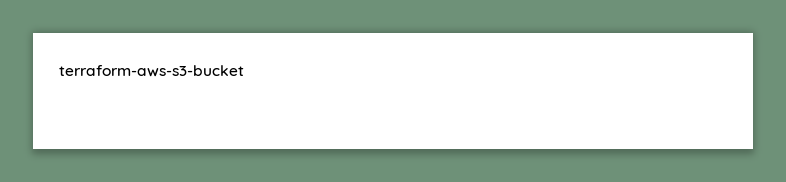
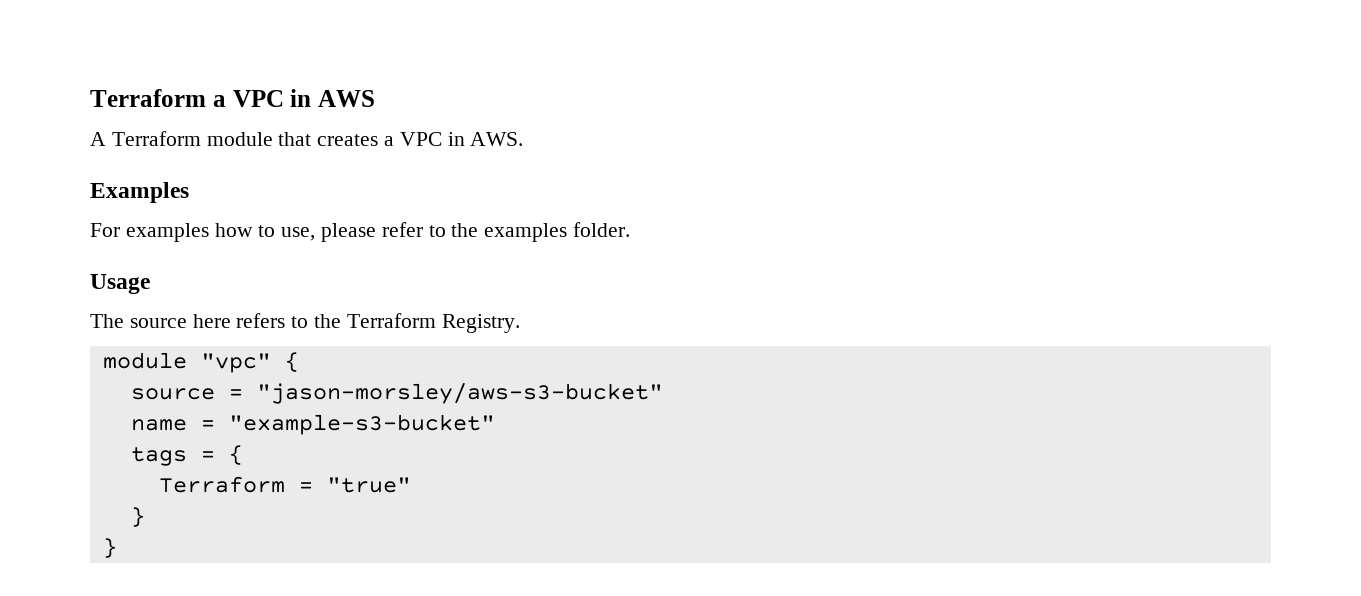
[59,65,244,77] terraform-aws-s3-bucket -> [90,89,375,107] [90,131,524,146] [90,182,189,203] [90,222,631,242] [90,274,150,294] [90,313,520,333] [102,352,299,373] [130,383,663,404] [130,414,495,435] [130,445,243,466] [158,476,411,493] [130,507,145,527] [102,538,117,558] Terraform a VPC in AWS // A Terraform module that creates a VPC in AWS. // Examples // For examples how to use, please refer to the examples folder. // Usage // The source here refers to the Terraform Registry. // module "vpc" { // source = "jason-morsley/aws-s3-bucket" // name = "example-s3-bucket" // tags = { // Terraform = "true" // } // }

